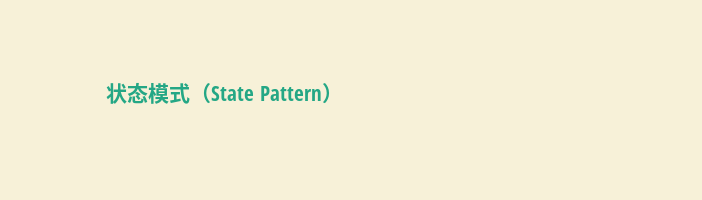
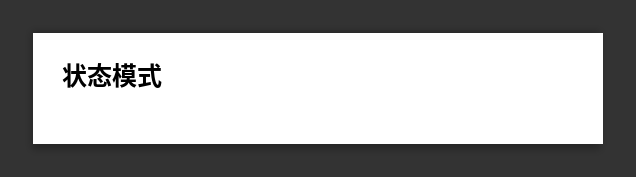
[190,83,343,104] （State Pattern） -> (162, 75) none

